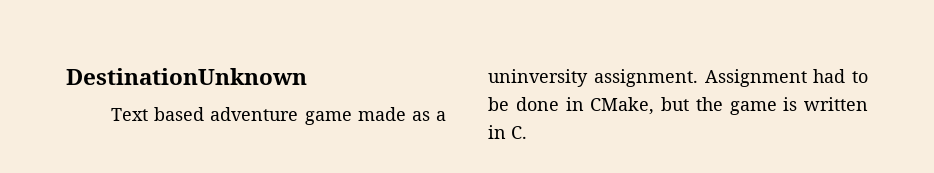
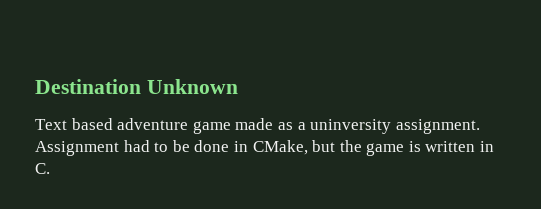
[66,68,307,85] DestinationUnknown -> [35,79,238,94] Destination Unknown

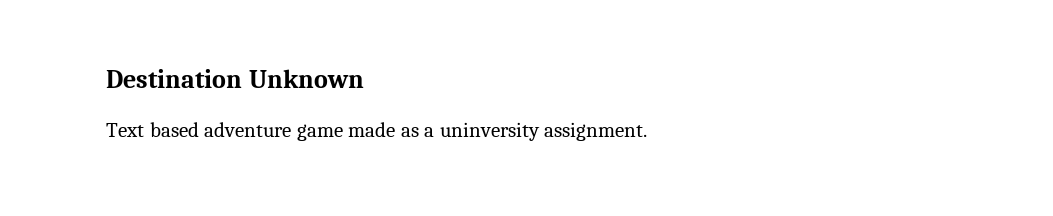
[35,140,495,156] [35,163,50,174] Assignment had to be done in CMake, but the game is written in C. -> (648, 131) none

